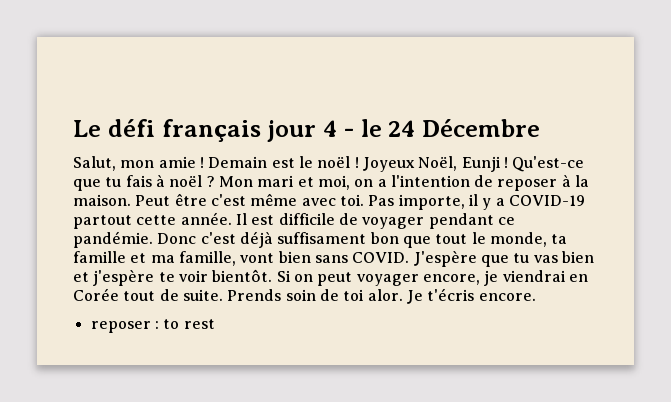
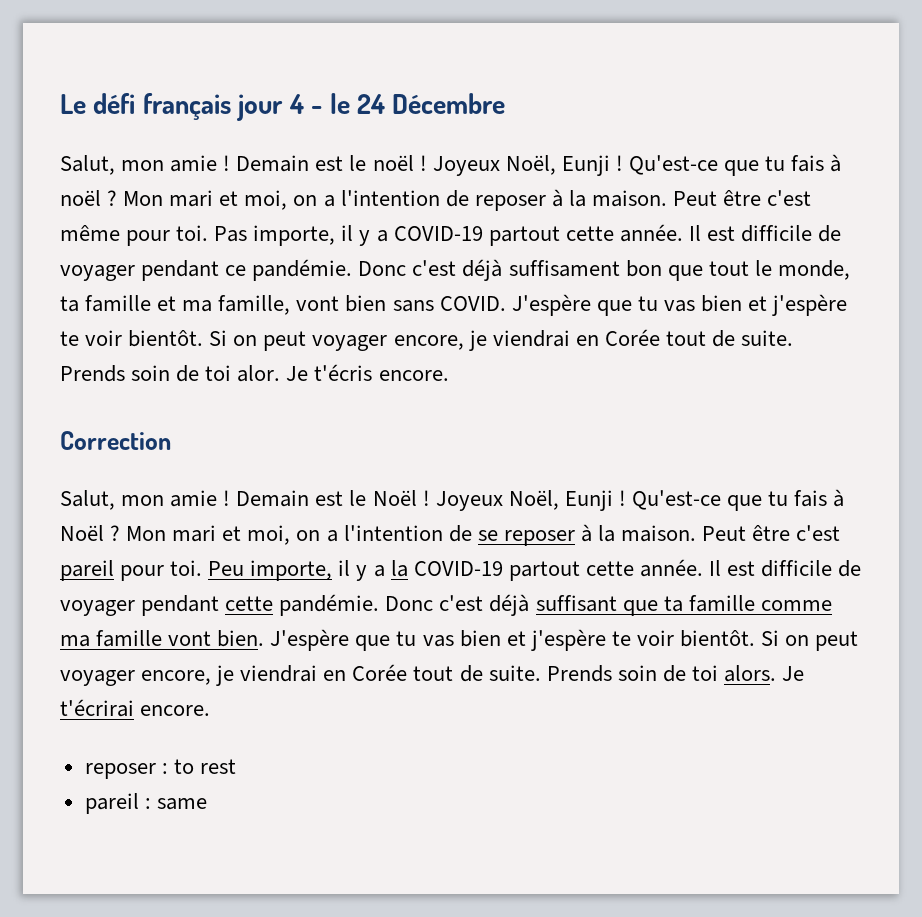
[301,198,336,206] avec -> [126,230,171,246] pour
(536, 297) none -> [60,431,171,450] [60,489,845,511] [60,524,841,546] [60,559,862,581] [60,594,832,616] [60,629,859,651] [60,664,805,686] [60,699,211,717] // Correction // Salut, mon amie ! Demain est le Noël ! Joyeux Noël, Eunji ! Qu'est-ce que tu fais à Noël ? Mon mari et moi, on a l'intention de se reposer à la maison. Peut être c'est pareil pour toi. Peu importe, il y a la COVID-19 partout cette année. Il est difficile de voyager pendant cette pandémie. Donc c'est déjà suffisant que ta famille comme ma famille vont bien. J'espère que tu vas bien et j'espère te voir bientôt. Si on peut voyager encore, je viendrai en Corée tout de suite. Prends soin de toi alors. Je t'écrirai encore.
(215, 324) none -> [84,793,207,814] // pareil : same

